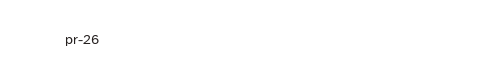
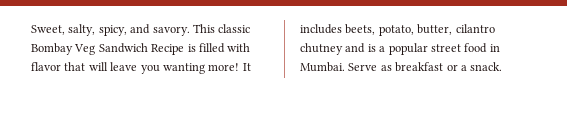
[65,35,99,46] pr-26 -> [31,24,251,36] [31,43,251,55] [31,62,251,74] [300,24,495,36] [300,43,500,55] [300,62,503,72] Sweet, salty, spicy, and savory. This classic Bombay Veg Sandwich Recipe is filled with flavor that will leave you wanting more! It includes beets, potato, butter, cilantro chutney and is a popular street food in Mumbai. Serve as breakfast or a snack.

